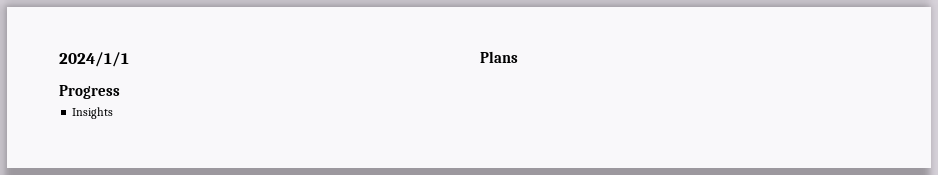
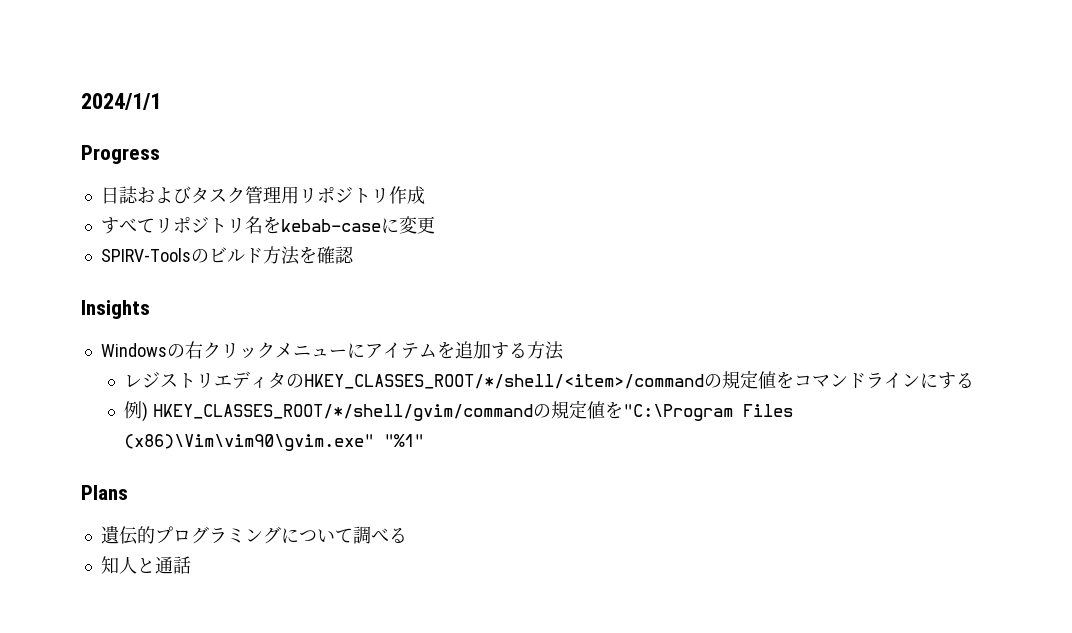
[72,107,114,119] [480,51,518,63] Insights // Plans -> [100,186,425,204] [100,216,435,234] [100,246,354,265] [81,300,150,319] [100,341,564,360] [124,370,975,389] [124,400,794,422] [124,434,425,451] [81,485,128,500] [100,525,407,545] [100,556,191,574] 日誌およびタスク管理用リポジトリ作成 // すべてリポジトリ名をkebab-caseに変更 // SPIRV-Toolsのビルド方法を確認 // Insights // Windowsの右クリックメニューにアイテムを追加する方法 // レジストリエディタのHKEY_CLASSES_ROOT/*/shell/<item>/commandの規定値をコマンドラインにする // 例) HKEY_CLASSES_ROOT/*/shell/gvim/commandの規定値を"C:\Program Files (x86)\Vim\vim90\gvim.exe" "%1" // Plans // 遺伝的プログラミングについて調べる // 知人と通話

